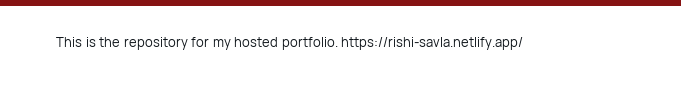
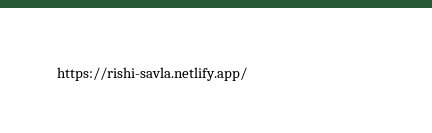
[56,37,338,50] This is the repository for my hosted portfolio. -> (57, 74) none

